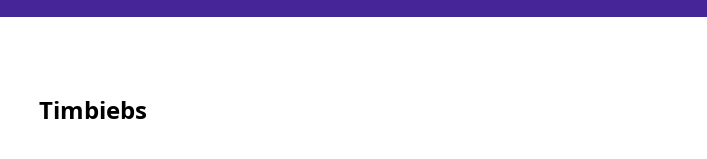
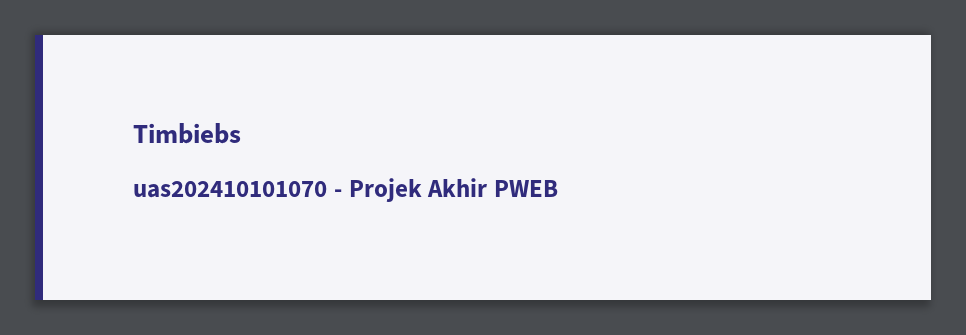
(147, 110) none -> [133,178,558,202] // uas202410101070 - Projek Akhir PWEB

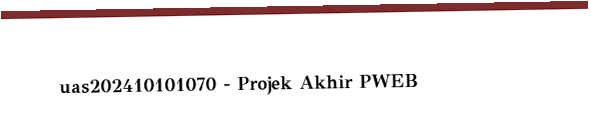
[133,123,241,144] Timbiebs // -> (59, 86) none

